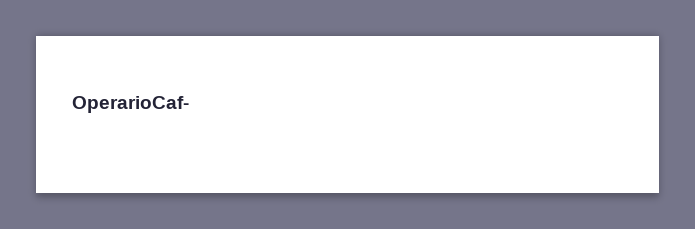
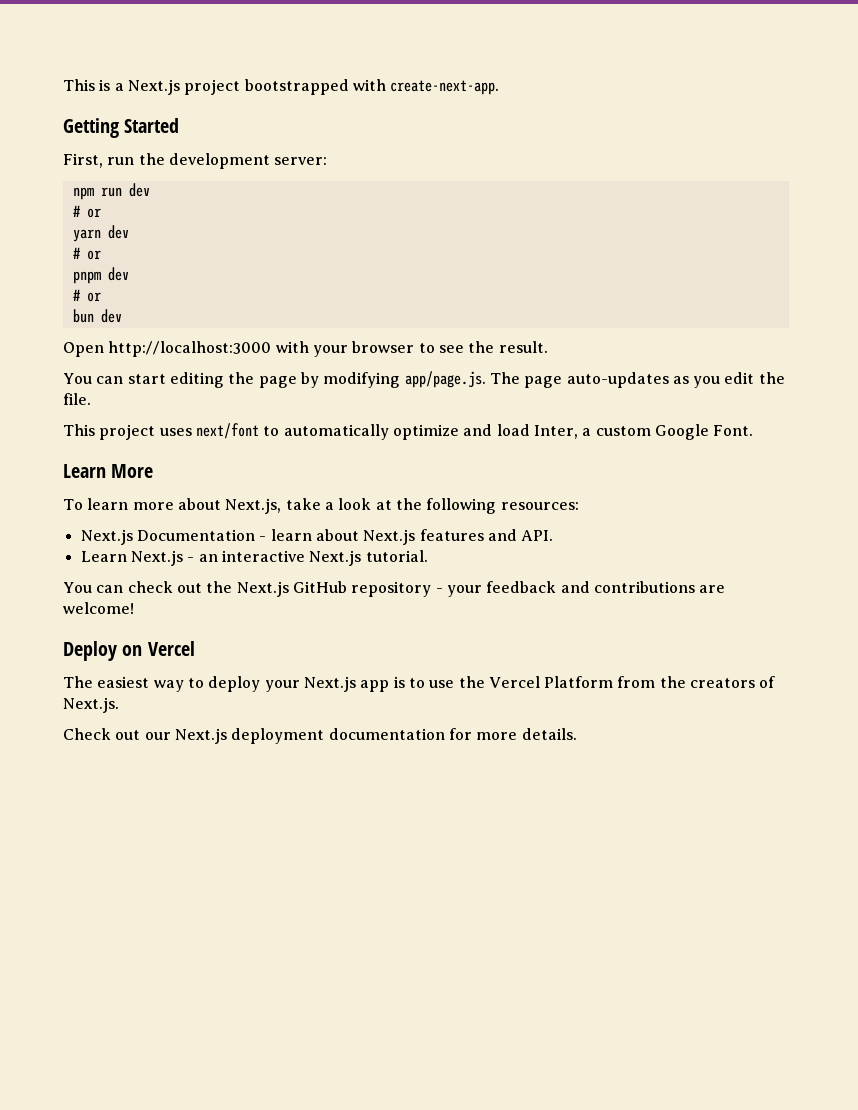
[72,96,189,113] OperarioCaf- -> [63,79,500,95] [63,118,180,138] [63,153,328,169] [72,183,150,200] [72,205,101,218] [72,225,129,242] [72,247,101,260] [72,267,129,284] [72,289,101,302] [72,309,122,323] [63,341,548,357] [63,371,785,388] [63,393,91,405] [63,423,754,440] [63,464,154,478] [63,498,579,514] [80,529,554,545] [80,550,428,566] [63,581,726,597] [63,602,134,614] [63,641,195,661] [63,676,776,692] [63,697,119,713] [63,728,577,744] This is a Next.js project bootstrapped with create-next-app. // Getting Started // First, run the development server: // npm run dev // # or // yarn dev // # or // pnpm dev // # or // bun dev // Open http://localhost:3000 with your browser to see the result. // You can start editing the page by modifying app/page.js. The page auto-updates as you edit the file. // This project uses next/font to automatically optimize and load Inter, a custom Google Font. // Learn More // To learn more about Next.js, take a look at the following resources: // Next.js Documentation - learn about Next.js features and API. // Learn Next.js - an interactive Next.js tutorial. // You can check out the Next.js GitHub repository - your feedback and contributions are welcome! // Deploy on Vercel // The easiest way to deploy your Next.js app is to use the Vercel Platform from the creators of Next.js. // Check out our Next.js deployment documentation for more details.

